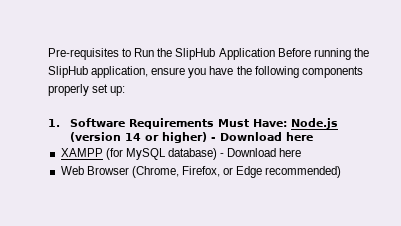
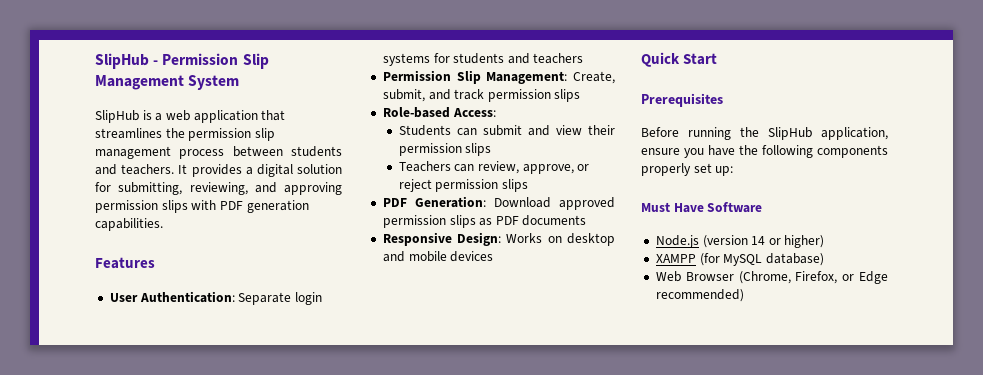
[48,48,275,60] Pre-requisites to Run the SlipHub Application -> [95,53,269,69] [95,75,240,90] [95,110,286,123] [95,128,275,141] [95,146,342,159] [95,164,342,177] [95,182,342,195] [95,200,309,213] [95,218,163,231] [95,257,155,269] [109,291,322,305] [382,53,584,66] [382,70,615,84] [382,89,581,102] [382,107,496,118] [398,125,615,136] [398,143,492,156] [398,161,590,174] [398,179,529,192] [382,196,615,210] [382,215,587,228] [382,232,615,246] [382,251,494,262] [641,52,718,67] [641,93,723,107] SlipHub - Permission Slip Management System // SlipHub is a web application that streamlines the permission slip management process between students and teachers. It provides a digital solution for submitting, reviewing, and approving permission slips with PDF generation capabilities. // Features // User Authentication: Separate login systems for students and teachers // Permission Slip Management: Create, submit, and track permission slips // Role-based Access: // Students can submit and view their permission slips // Teachers can review, approve, or reject permission slips // PDF Generation: Download approved permission slips as PDF documents // Responsive Design: Works on desktop and mobile devices // Quick Start // Prerequisites //
[48,119,60,127] 1. -> [641,202,704,213] Must Have
[129,118,288,129] Requirements Must Have: -> (763, 207) //
[211,132,314,141] - Download here -> (825, 241) none
[220,148,302,157] - Download here -> (824, 259) none

